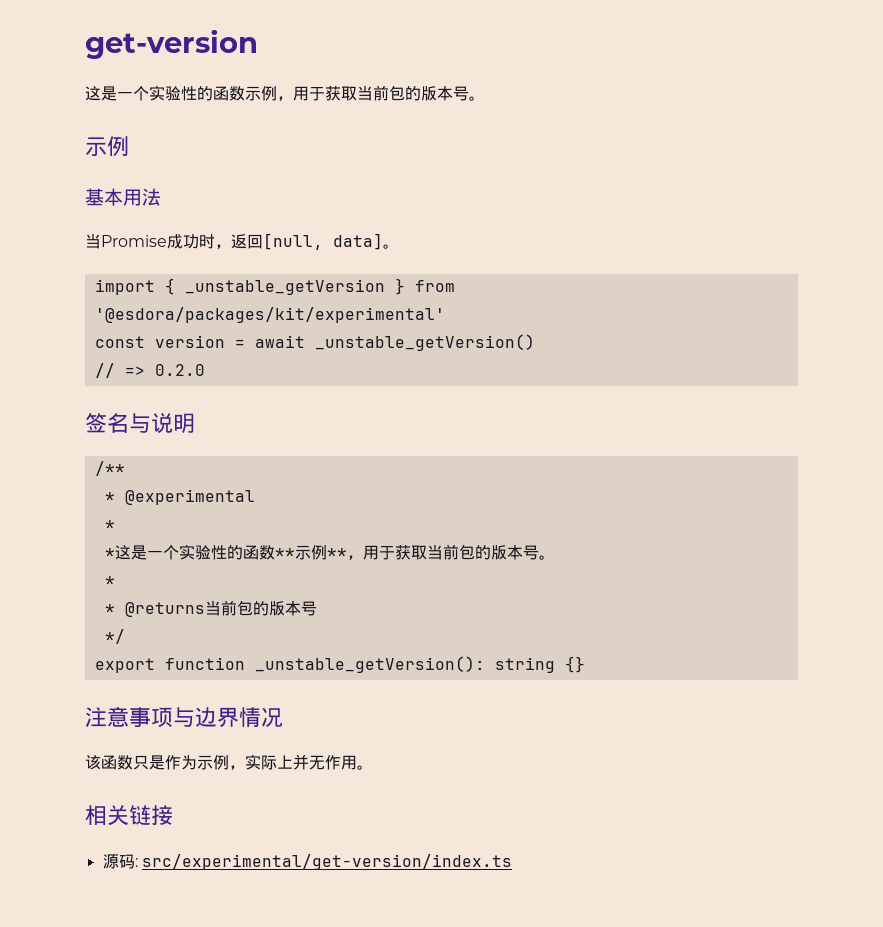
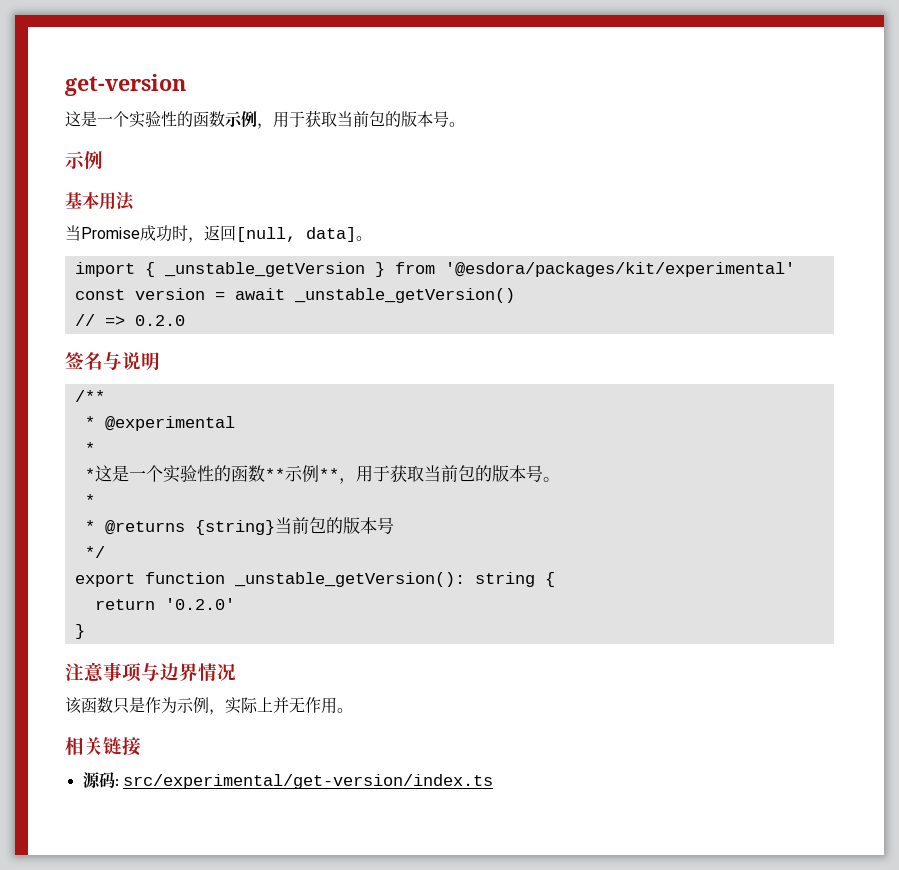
(205, 609) none -> [194,520,275,535] {string}
[564,656,585,673] {} -> [544,572,555,587] [94,598,235,610] [74,624,85,639] { // return '0.2.0' // }

